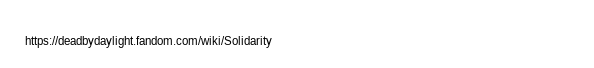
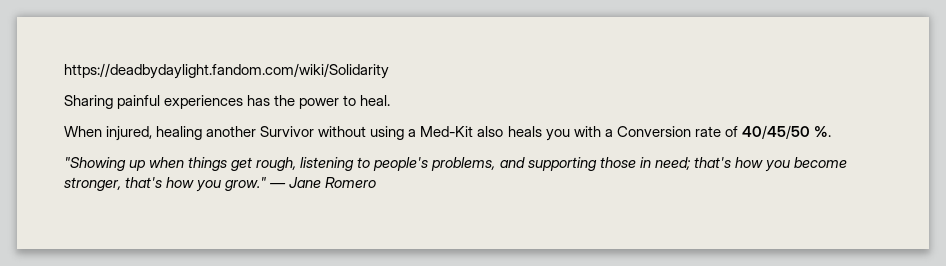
(272, 42) none -> [64,95,391,109] [64,125,831,141] [64,157,847,172] [64,177,377,192] // Sharing painful experiences has the power to heal. // When injured, healing another Survivor without using a Med-Kit also heals you with a Conversion rate of 40/45/50 %. // "Showing up when things get rough, listening to people's problems, and supporting those in need; that's how you become stronger, that's how you grow." — Jane Romero

